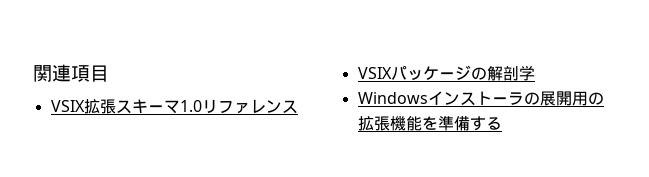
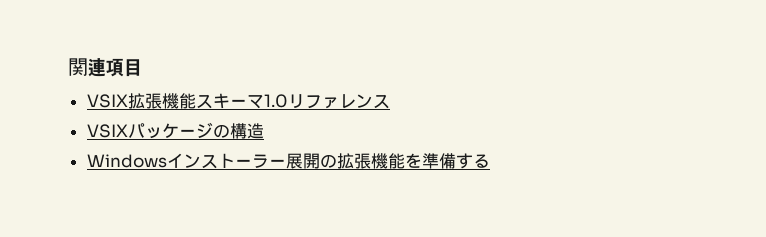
(116, 106) none -> [161,93,196,109] 機能
[486,65,535,81] 解剖学 -> [229,123,264,139] 構造
[523,91,588,106] の展開用 -> [268,153,320,169] ー展開

